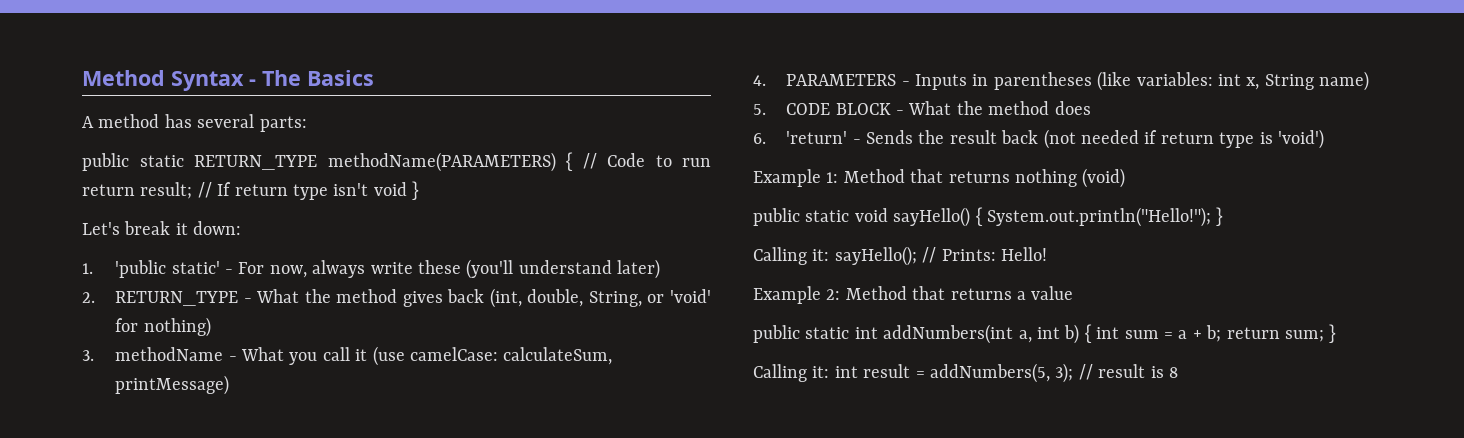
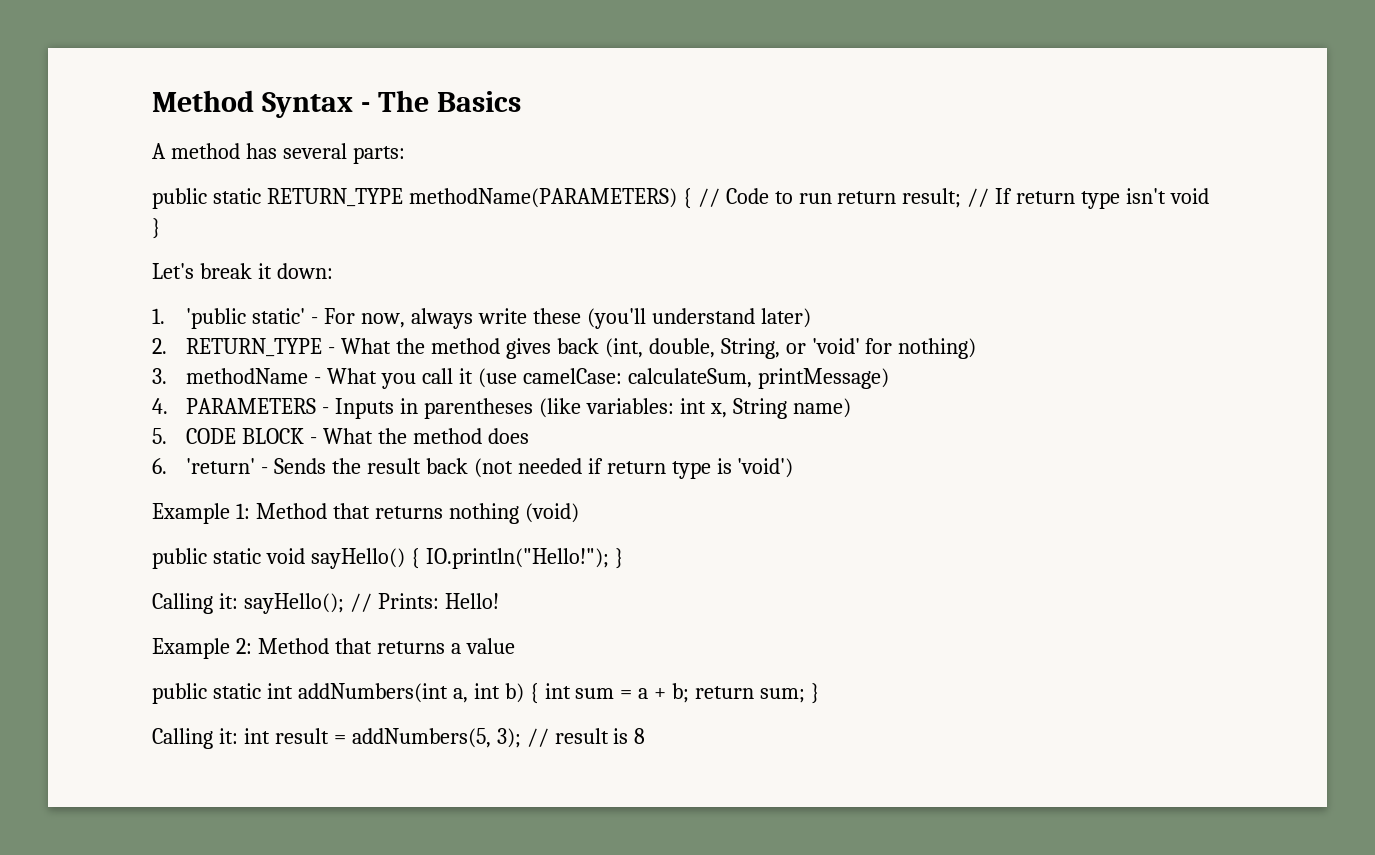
[987,207,1211,227] System.out.println("Hello!"); -> [425,548,609,569] IO.println("Hello!");

